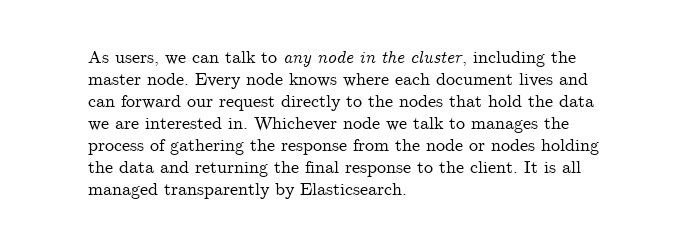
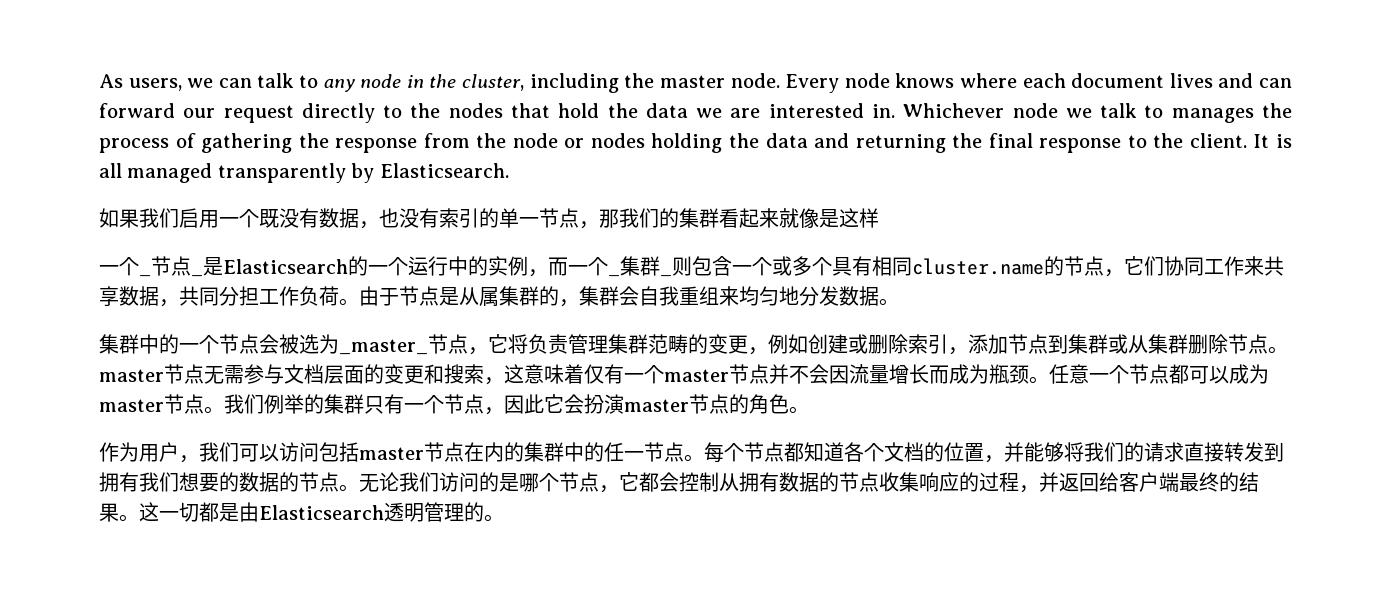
(407, 189) none -> [99,208,879,229] [99,256,1284,277] [99,286,899,307] [99,334,1288,355] [99,364,1269,385] [99,394,809,415] [99,442,1284,463] [99,472,1259,493] [99,502,504,522] // 如果我们启用一个既没有数据，也没有索引的单一节点，那我们的集群看起来就像是这样 // 一个_节点_是Elasticsearch的一个运行中的实例，而一个_集群_则包含一个或多个具有相同cluster.name的节点，它们协同工作来共享数据，共同分担工作负荷。由于节点是从属集群的，集群会自我重组来均匀地分发数据。 // 集群中的一个节点会被选为_master_节点，它将负责管理集群范畴的变更，例如创建或删除索引，添加节点到集群或从集群删除节点。master节点无需参与文档层面的变更和搜索，这意味着仅有一个master节点并不会因流量增长而成为瓶颈。任意一个节点都可以成为master节点。我们例举的集群只有一个节点，因此它会扮演master节点的角色。 // 作为用户，我们可以访问包括master节点在内的集群中的任一节点。每个节点都知道各个文档的位置，并能够将我们的请求直接转发到拥有我们想要的数据的节点。无论我们访问的是哪个节点，它都会控制从拥有数据的节点收集响应的过程，并返回给客户端最终的结果。这一切都是由Elasticsearch透明管理的。

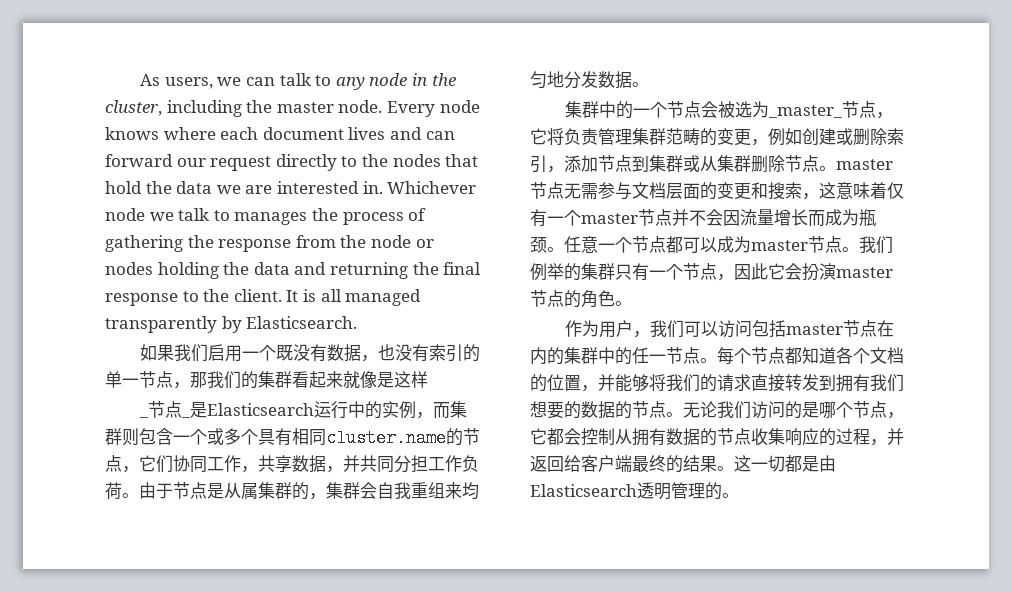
[99,257,139,276] 一个 -> (428, 379) none
[348,256,408,276] 的一个 -> (315, 409) none
[568,256,672,277] 一个_集群_ -> [450,401,468,418] [105,428,122,445] 集群
[1244,256,1264,276] 来 -> [241,466,258,473] ，
(179, 303) none -> [343,455,360,472] 并

